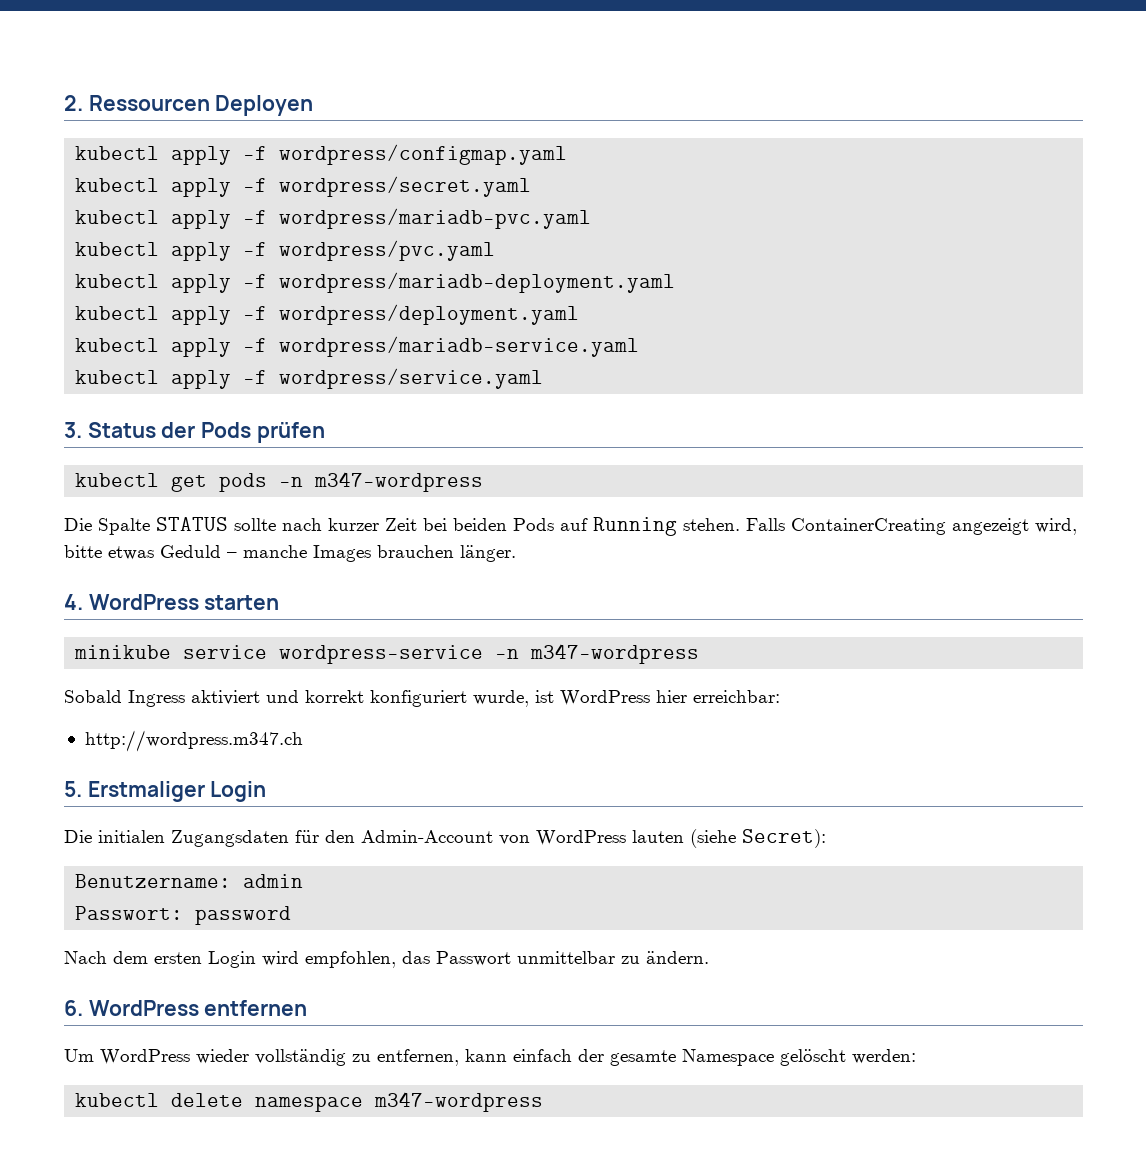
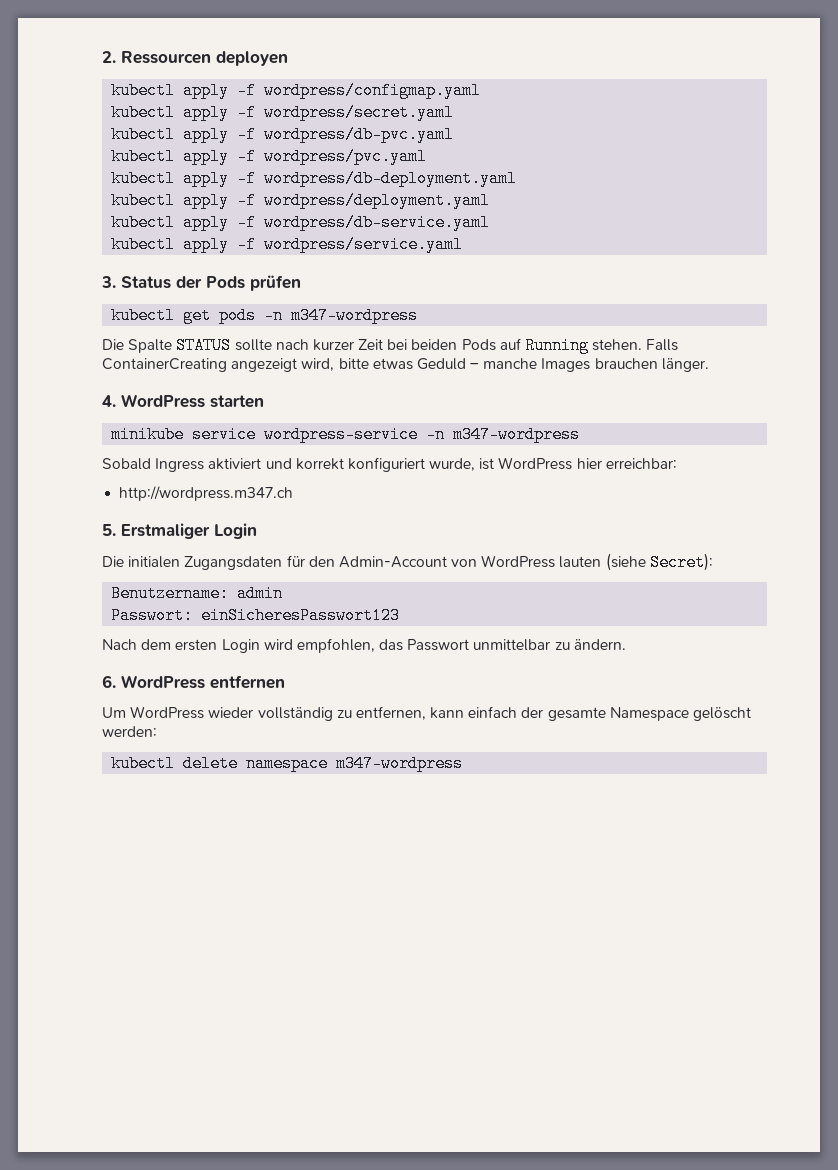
[215,95,314,116] Deployen -> [216,51,288,66] deployen
[279,208,592,229] wordpress/mariadb-pvc.yaml -> [264,126,455,143] wordpress/db-pvc.yaml
[279,272,676,293] wordpress/mariadb-deployment.yaml -> [264,170,518,187] wordpress/db-deployment.yaml
[279,336,640,357] wordpress/mariadb-service.yaml -> [264,214,491,231] wordpress/db-service.yaml
[195,906,292,925] password -> [201,607,401,624] einSicheresPasswort123

